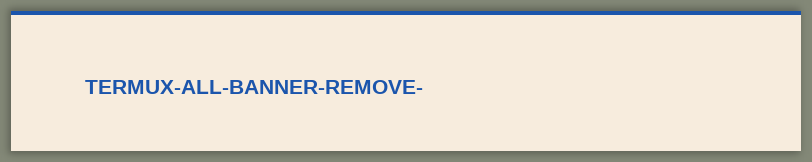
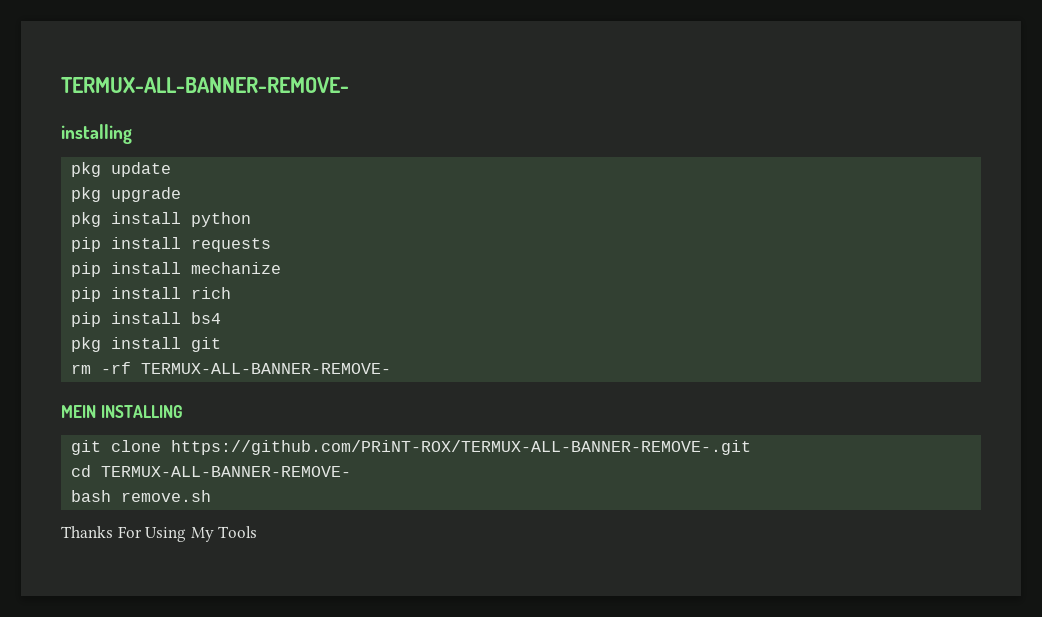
[85,80,423,94] TERMUX-ALL-BANNER-REMOVE- -> [61,77,349,93] [61,124,132,144] [71,162,172,177] [71,187,182,202] [71,212,252,227] [71,237,272,252] [71,262,282,277] [71,287,232,302] [71,312,222,327] [71,337,222,352] [71,362,392,374] [61,405,183,418] [71,440,752,455] [71,465,352,477] [71,490,212,502] [61,526,258,542] TERMUX-ALL-BANNER-REMOVE- // installing // pkg update // pkg upgrade // pkg install python // pip install requests // pip install mechanize // pip install rich // pip install bs4 // pkg install git // rm -rf TERMUX-ALL-BANNER-REMOVE- // MEIN INSTALLING // git clone https://github.com/PRiNT-ROX/TERMUX-ALL-BANNER-REMOVE-.git // cd TERMUX-ALL-BANNER-REMOVE- // bash remove.sh // Thanks For Using My Tools

